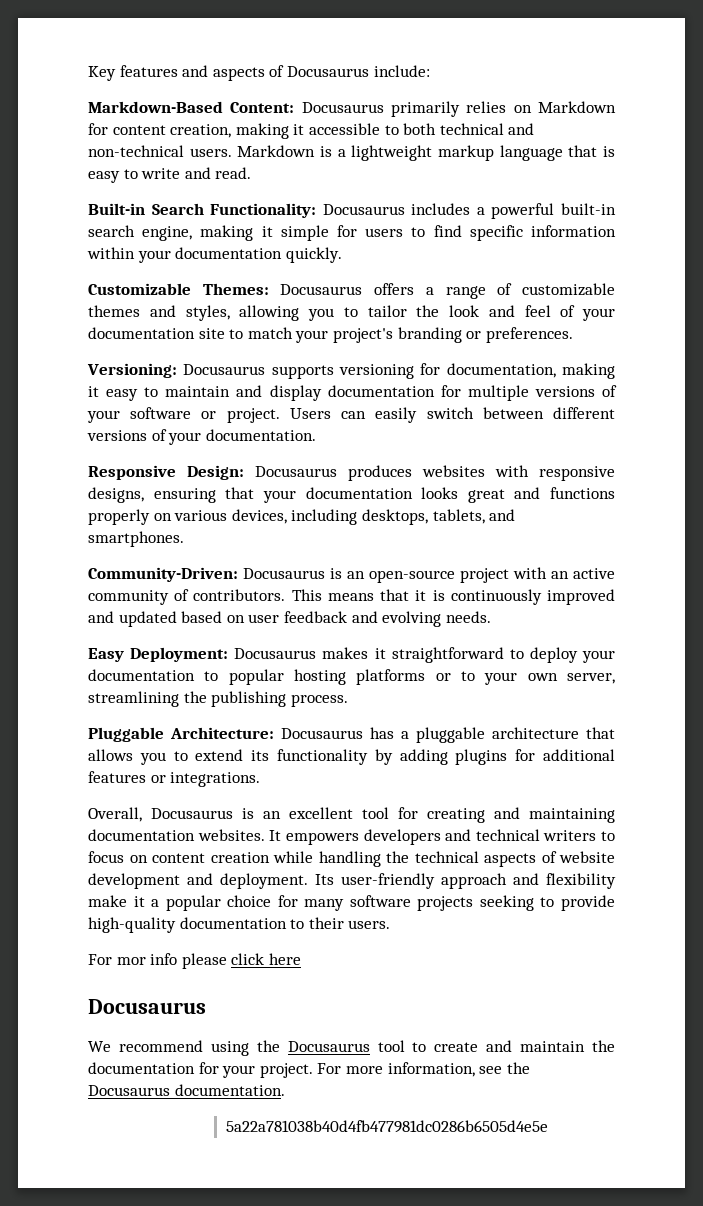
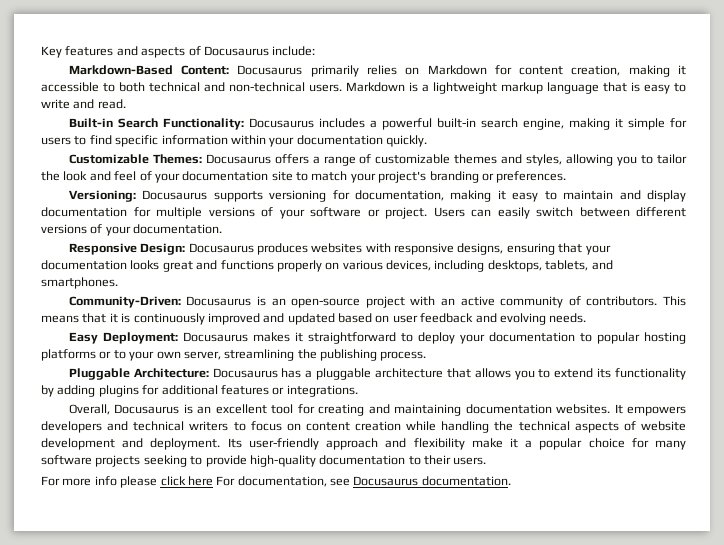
[116,957,146,965] mor -> [62,478,92,486] more
[88,999,206,1014] [88,1040,615,1056] [88,1062,530,1078] // Docusaurus // We recommend using the Docusaurus tool to create and maintain the documentation for your project. For more information, see the -> [216,476,350,487] For documentation, see
[225,1120,548,1133] // 5a22a781038b40d4fb477981dc0286b6505d4e5e -> (511, 481) none

